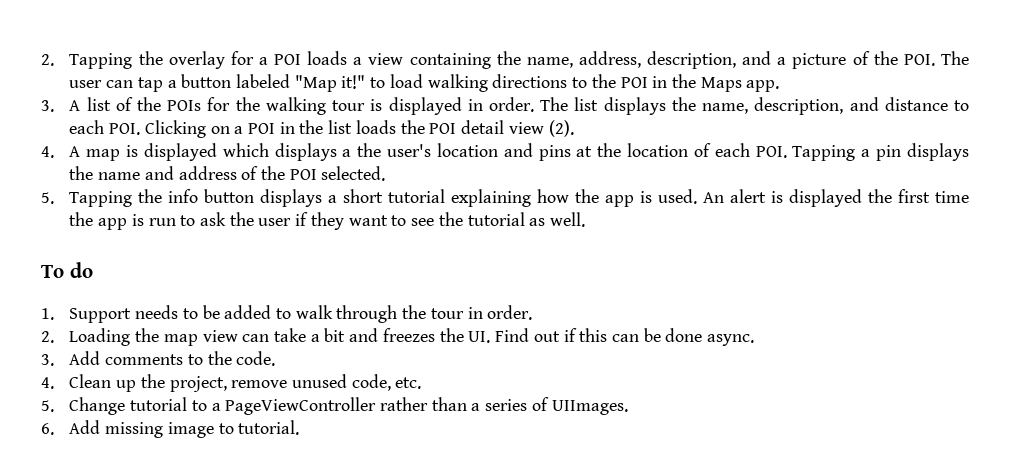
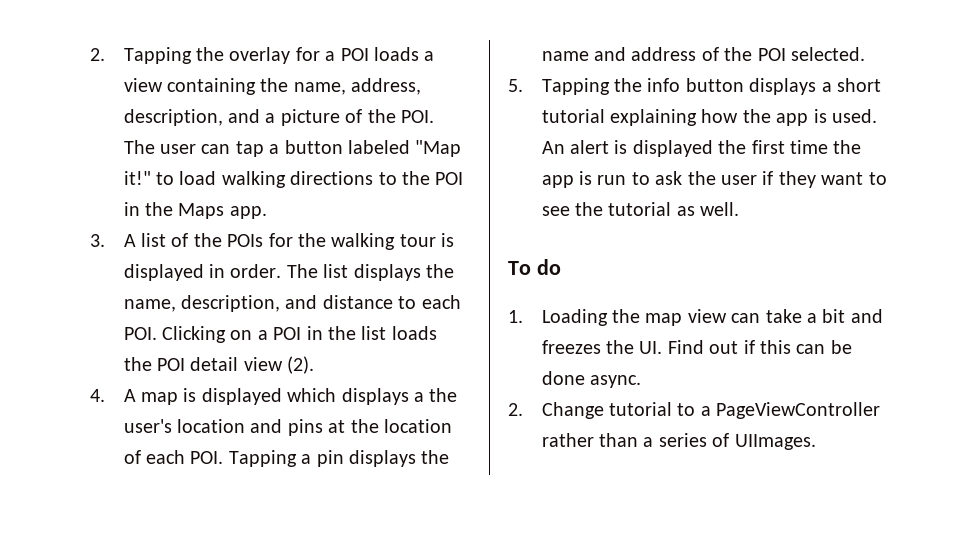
[69,305,533,323] [41,331,54,343] Support needs to be added to walk through the tour in order. // 2. -> (523, 316) none
[41,351,276,366] [41,374,422,392] [41,400,54,412] 3. Add comments to the code. // 4. Clean up the project, remove unused code, etc. // 5. -> [508,403,523,416] 2.
[41,420,300,438] // 6. Add missing image to tutorial. -> (816, 442) none

